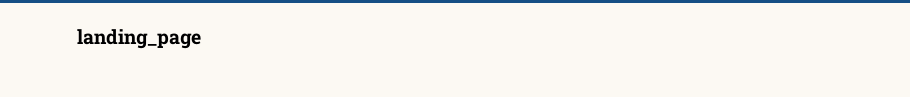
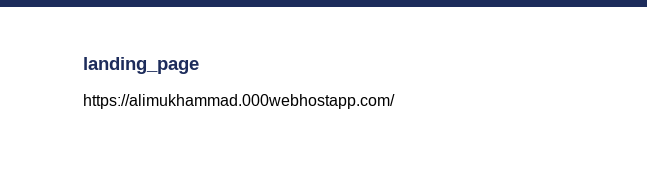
(201, 39) none -> [83,94,395,109] // https://alimukhammad.000webhostapp.com/

